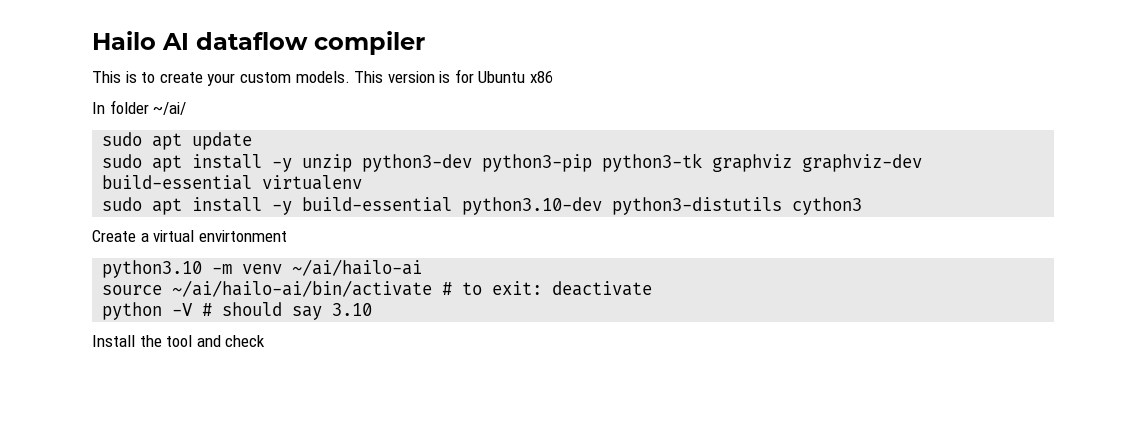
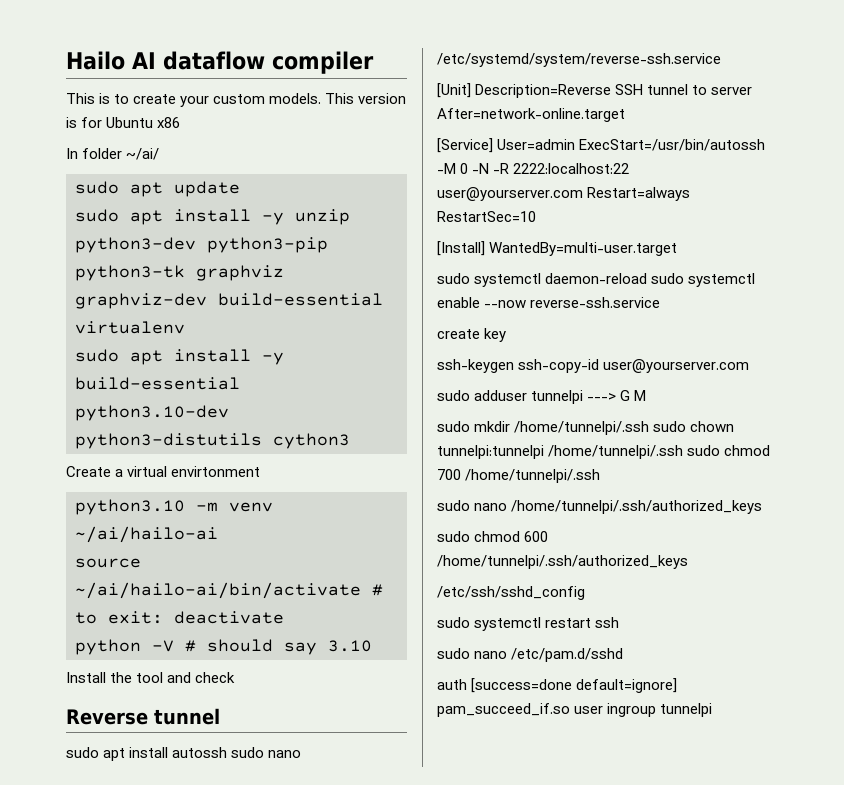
(266, 341) none -> [66,708,220,725] [66,747,302,761] [437,53,721,67] [437,83,753,98] [437,108,625,122] [437,138,766,153] [437,163,630,174] [437,187,691,201] [437,211,536,222] [437,241,678,256] [437,273,756,287] [437,297,661,308] [437,328,507,342] [437,359,750,373] [437,390,647,404] [437,421,735,435] [437,445,771,459] [437,469,601,483] [437,500,763,514] [437,531,549,542] [437,555,688,569] [437,586,585,600] [437,617,620,631] [437,648,624,662] [437,678,678,693] [437,703,713,717] // Reverse tunnel // sudo apt install autossh sudo nano /etc/systemd/system/reverse-ssh.service // [Unit] Description=Reverse SSH tunnel to server After=network-online.target // [Service] User=admin ExecStart=/usr/bin/autossh -M 0 -N -R 2222:localhost:22 user@yourserver.com Restart=always RestartSec=10 // [Install] WantedBy=multi-user.target // sudo systemctl daemon-reload sudo systemctl enable --now reverse-ssh.service // create key // ssh-keygen ssh-copy-id user@yourserver.com // sudo adduser tunnelpi ---> G M // sudo mkdir /home/tunnelpi/.ssh sudo chown tunnelpi:tunnelpi /home/tunnelpi/.ssh sudo chmod 700 /home/tunnelpi/.ssh // sudo nano /home/tunnelpi/.ssh/authorized_keys // sudo chmod 600 /home/tunnelpi/.ssh/authorized_keys // /etc/ssh/sshd_config // sudo systemctl restart ssh // sudo nano /etc/pam.d/sshd // auth [success=done default=ignore] pam_succeed_if.so user ingroup tunnelpi

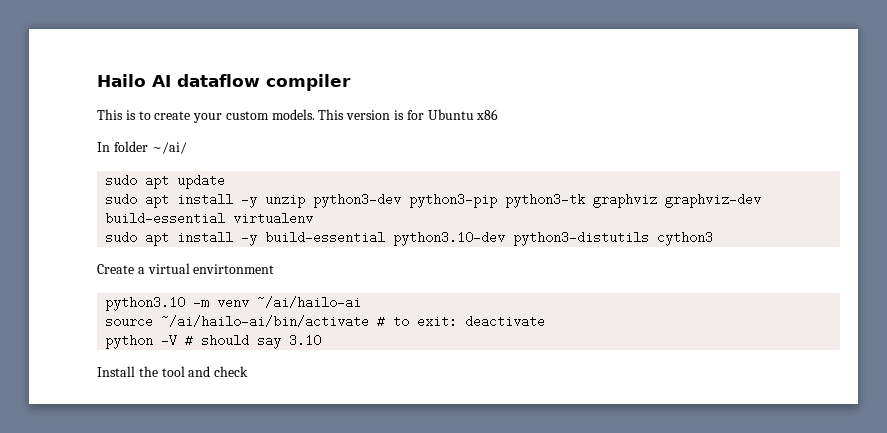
[66,708,220,725] [66,747,302,761] [437,53,721,67] [437,83,753,98] [437,108,625,122] [437,138,766,153] [437,163,630,174] [437,187,691,201] [437,211,536,222] [437,241,678,256] [437,273,756,287] [437,297,661,308] [437,328,507,342] [437,359,750,373] [437,390,647,404] [437,421,735,435] [437,445,771,459] [437,469,601,483] [437,500,763,514] [437,531,549,542] [437,555,688,569] [437,586,585,600] [437,617,620,631] [437,648,624,662] [437,678,678,693] [437,703,713,717] // Reverse tunnel // sudo apt install autossh sudo nano /etc/systemd/system/reverse-ssh.service // [Unit] Description=Reverse SSH tunnel to server After=network-online.target // [Service] User=admin ExecStart=/usr/bin/autossh -M 0 -N -R 2222:localhost:22 user@yourserver.com Restart=always RestartSec=10 // [Install] WantedBy=multi-user.target // sudo systemctl daemon-reload sudo systemctl enable --now reverse-ssh.service // create key // ssh-keygen ssh-copy-id user@yourserver.com // sudo adduser tunnelpi ---> G M // sudo mkdir /home/tunnelpi/.ssh sudo chown tunnelpi:tunnelpi /home/tunnelpi/.ssh sudo chmod 700 /home/tunnelpi/.ssh // sudo nano /home/tunnelpi/.ssh/authorized_keys // sudo chmod 600 /home/tunnelpi/.ssh/authorized_keys // /etc/ssh/sshd_config // sudo systemctl restart ssh // sudo nano /etc/pam.d/sshd // auth [success=done default=ignore] pam_succeed_if.so user ingroup tunnelpi -> (249, 371) none

